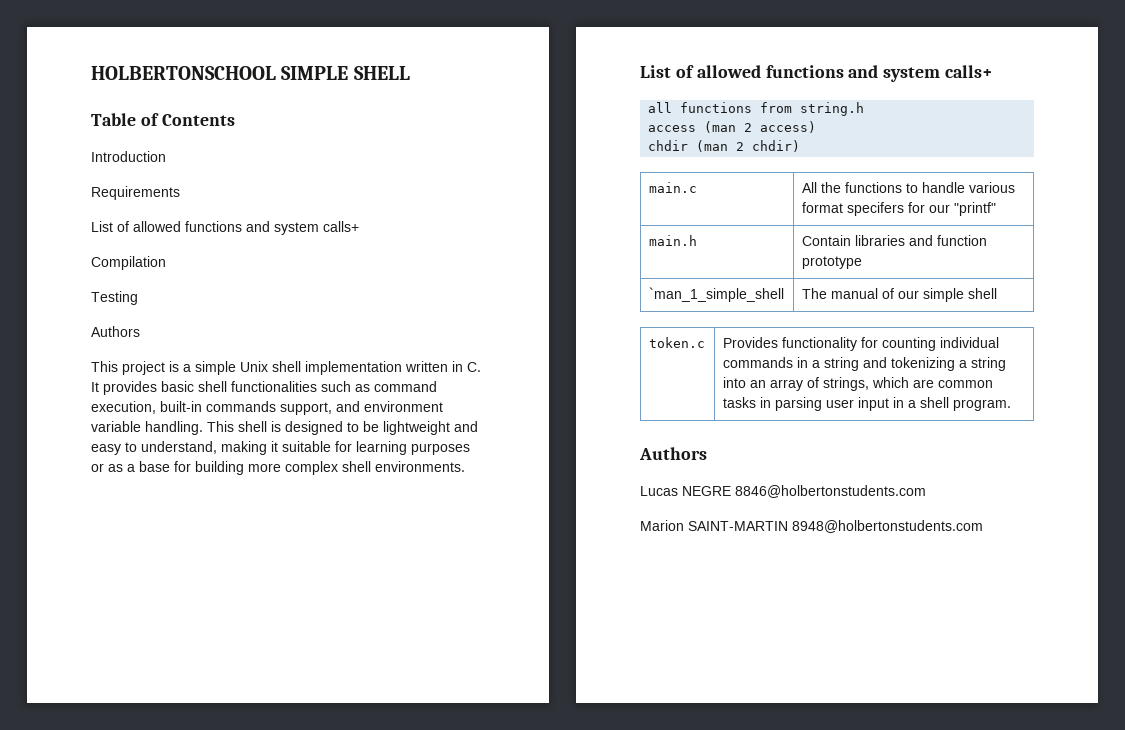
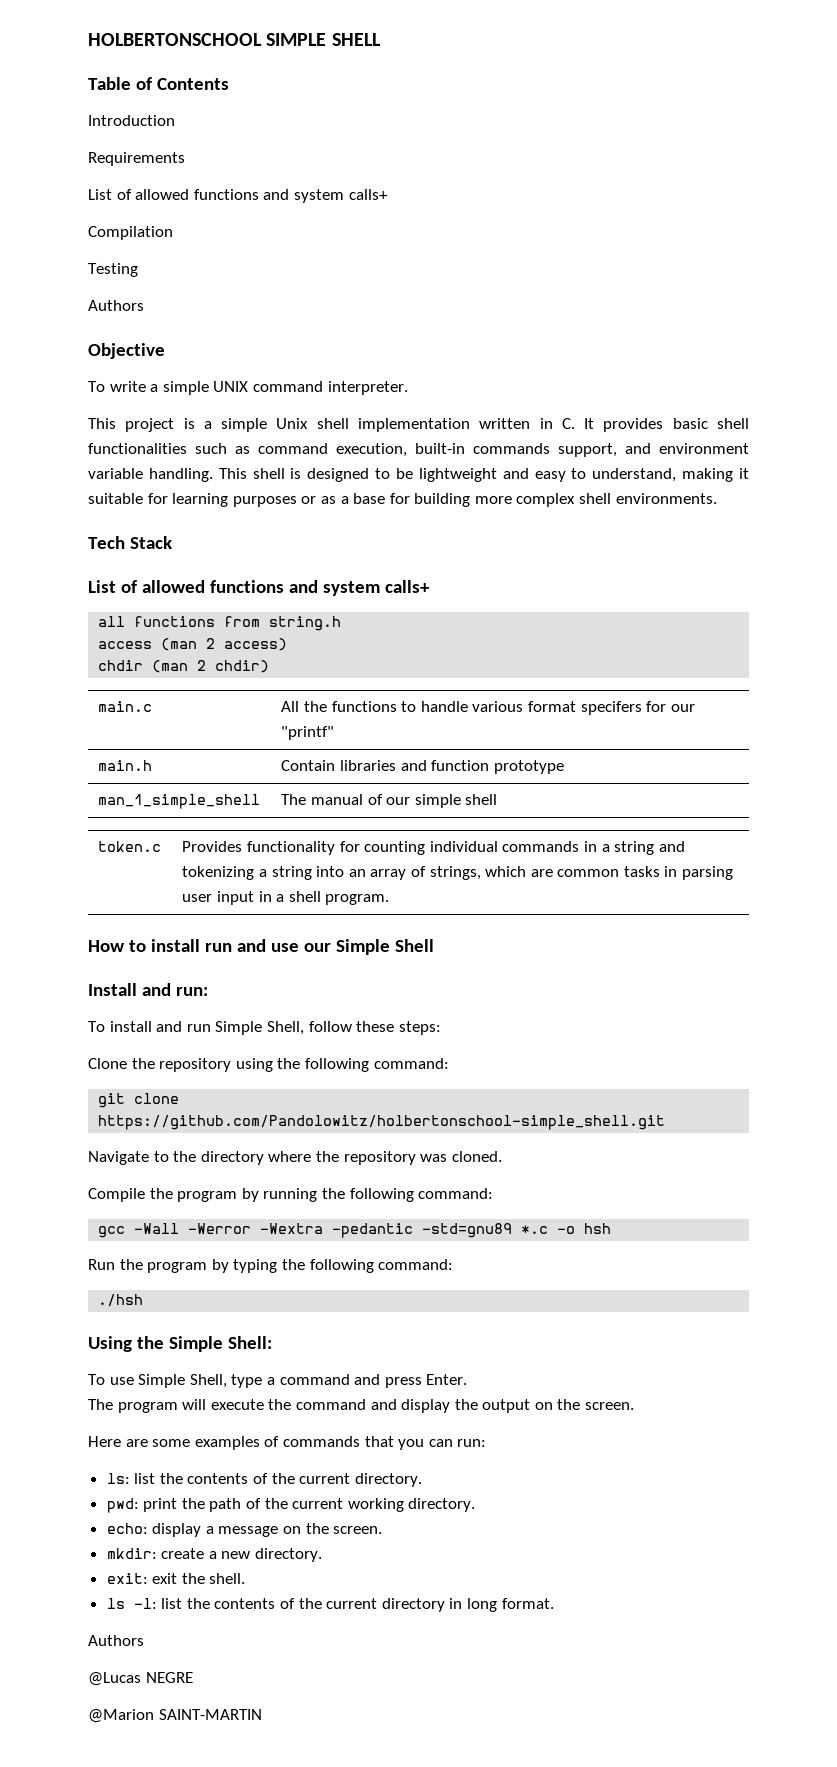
(140, 331) none -> [88,343,165,359] [88,381,408,395] // Objective // To write a simple UNIX command interpreter.
(465, 466) none -> [88,536,172,549] // Tech Stack
[648,287,784,302] `man_1_simple_shell -> [98,794,261,809] man_1_simple_shell
[639,447,707,460] [640,486,678,496] // Authors // Lucas -> [88,939,434,955] [88,983,208,996] [88,1021,441,1035] [88,1058,449,1072] [98,1093,180,1108] [98,1115,666,1130] [88,1151,502,1165] [88,1188,494,1202] [98,1223,612,1238] [88,1259,454,1273] [98,1294,144,1307] [88,1336,272,1352] [88,1374,468,1388] [88,1399,635,1413] [88,1436,487,1450] [106,1473,422,1487] [106,1498,476,1513] [106,1523,383,1537] [106,1548,323,1562] [106,1573,246,1584] [106,1598,554,1612] [88,1635,144,1646] [88,1672,141,1686] // How to install run and use our Simple Shell // Install and run: // To install and run Simple Shell, follow these steps: // Clone the repository using the following command: // git clone https://github.com/Pandolowitz/holbertonschool-simple_shell.git // Navigate to the directory where the repository was cloned. // Compile the program by running the following command: // gcc -Wall -Werror -Wextra -pedantic -std=gnu89 *.c -o hsh // Run the program by typing the following command: // ./hsh // Using the Simple Shell: // To use Simple Shell, type a command and press Enter. // The program will execute the command and display the output on the screen. // Here are some examples of commands that you can run: // ls: list the contents of the current directory. // pwd: print the path of the current working directory. // echo: display a message on the screen. // mkdir: create a new directory. // exit: exit the shell. // ls -l: list the contents of the current directory in long format. // Authors // @Lucas
[735,485,926,498] [640,520,983,533] 8846@holbertonstudents.com // Marion SAINT-MARTIN 8948@holbertonstudents.com -> [88,1709,262,1723] // @Marion SAINT-MARTIN

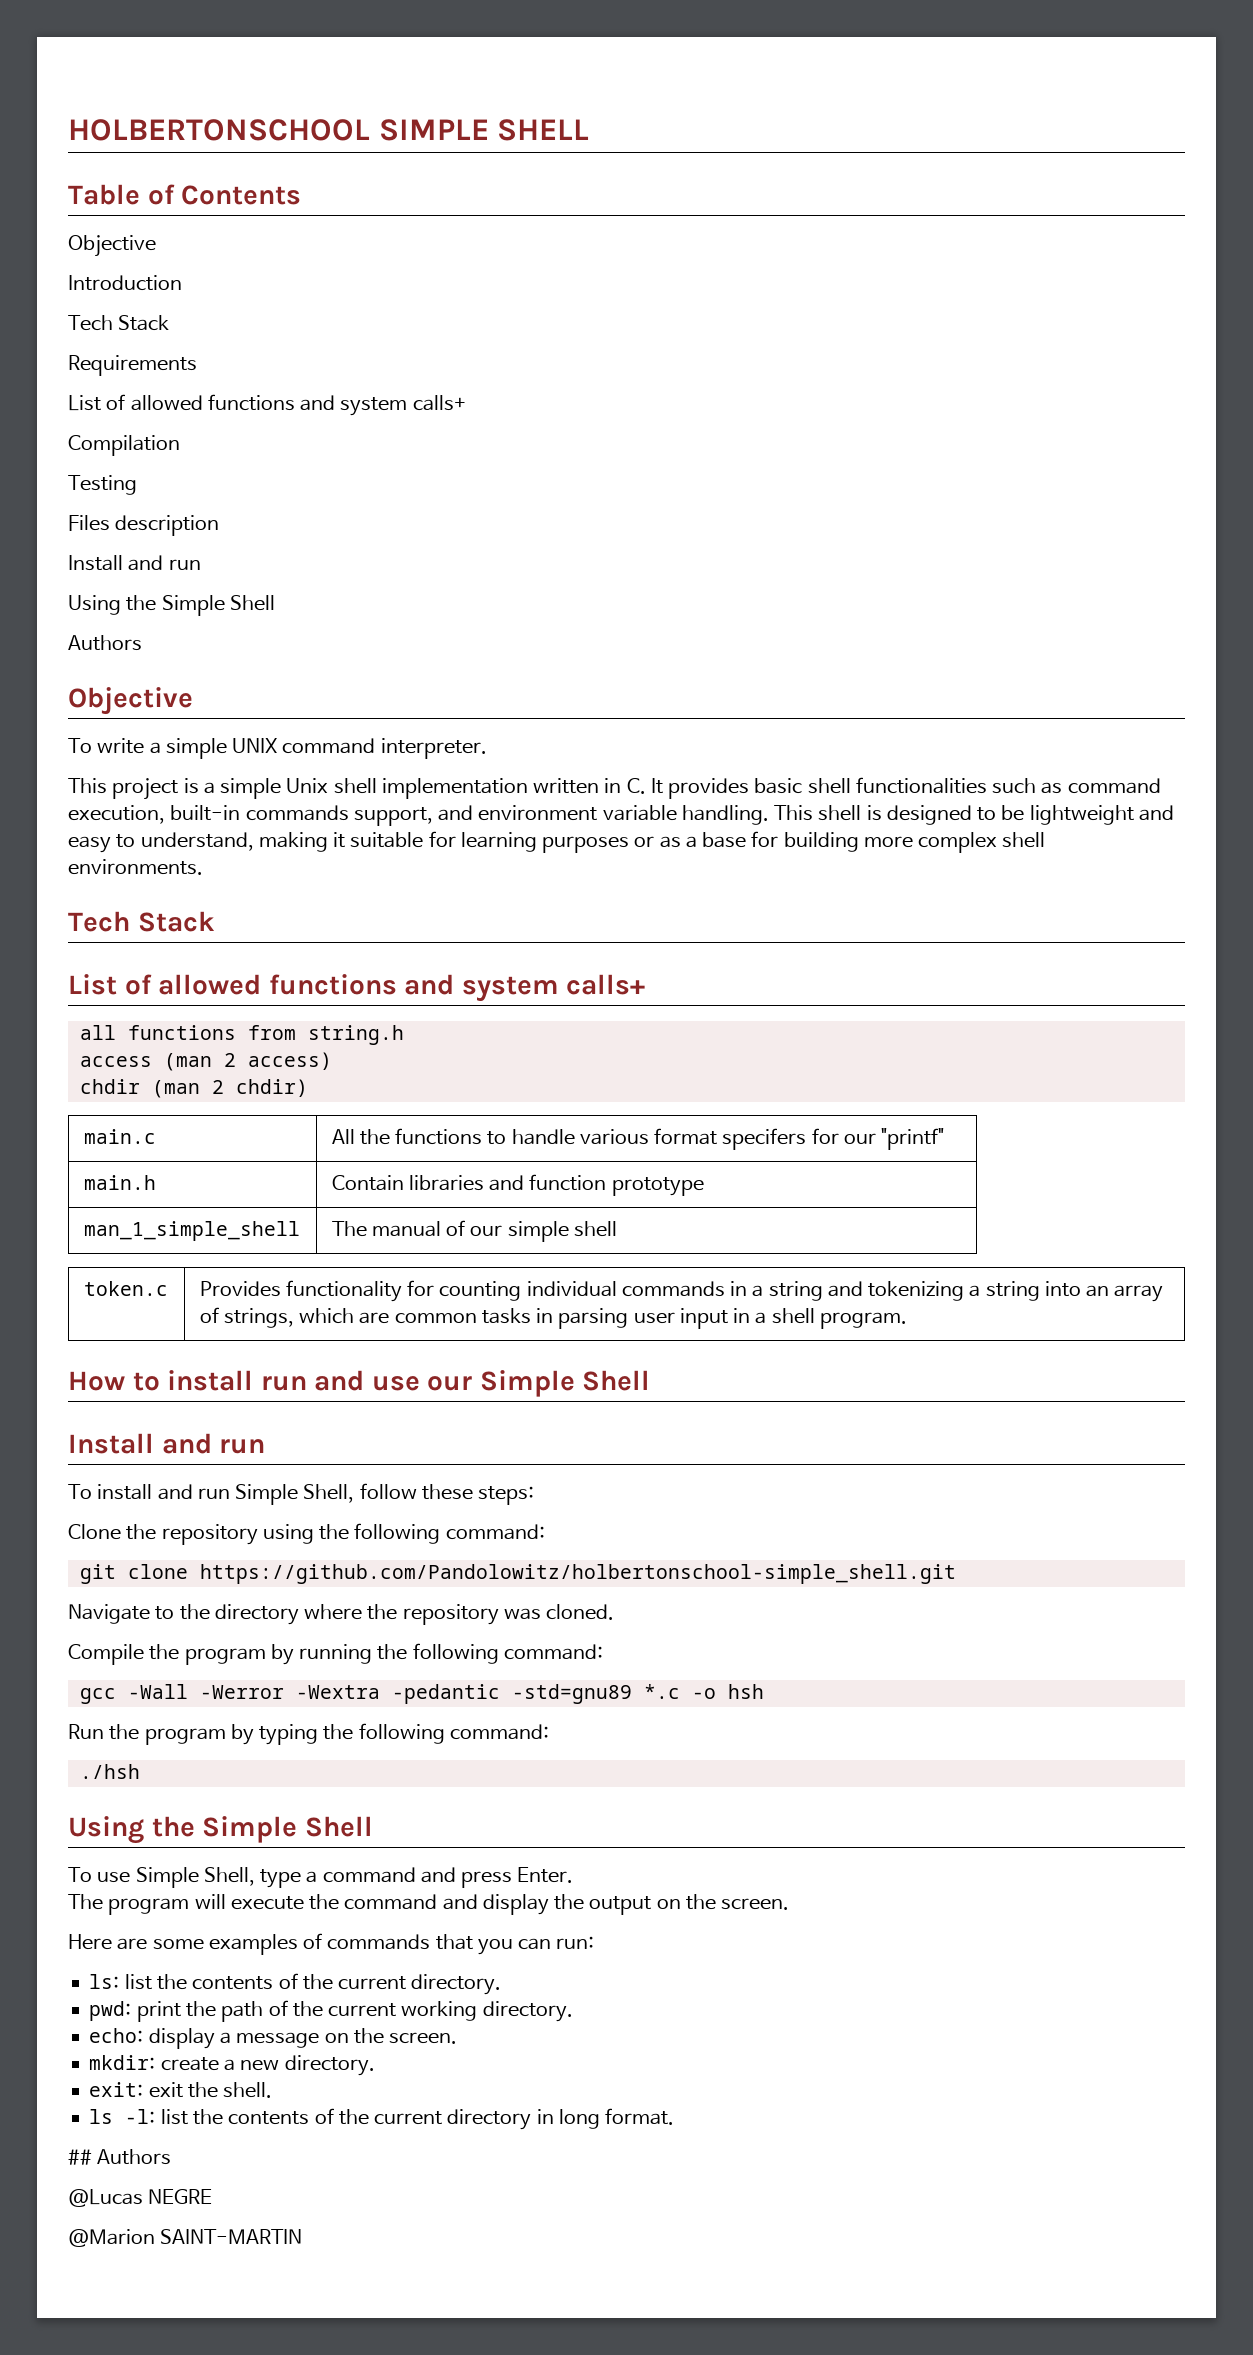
(229, 84) none -> [68,235,156,257] // Objective
(175, 120) none -> [68,315,170,331] // Tech Stack
(138, 270) none -> [68,515,220,536] [68,555,201,571] [68,595,275,616] // Files description // Install and run // Using the Simple Shell
[175,987,208,996] run: -> [219,1439,266,1454] run
[227,1336,272,1349] Shell: -> [304,1816,373,1837] Shell
(554, 1603) none -> [68,2149,92,2165] ##

